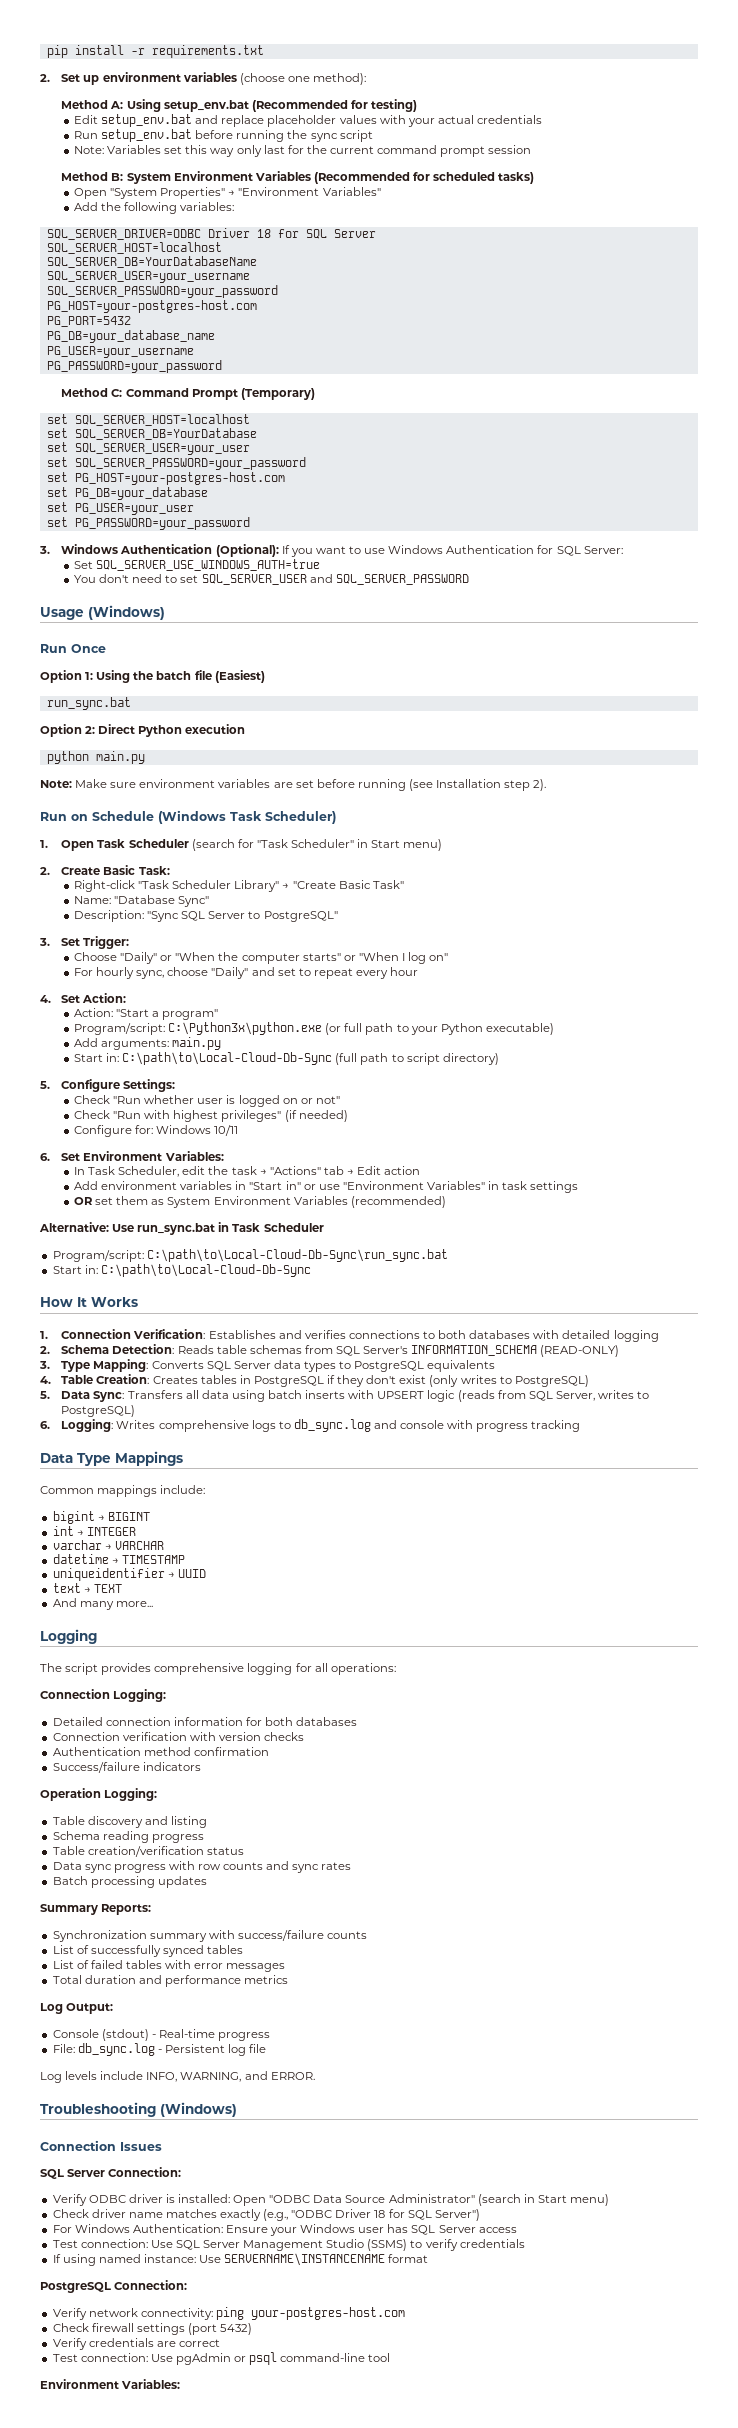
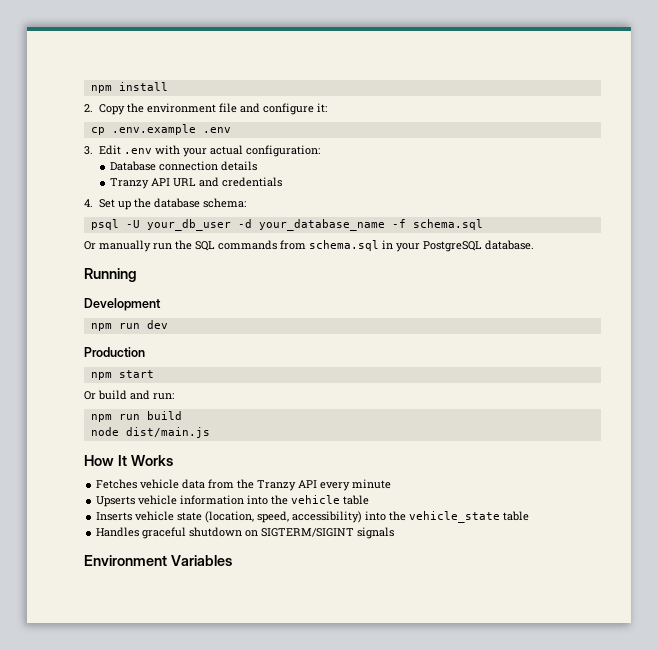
[46,45,68,58] pip -> [90,85,112,93] npm
[130,45,264,58] [40,72,367,85] [61,99,418,112] [74,114,542,127] [74,129,373,142] [74,145,532,157] [61,171,535,184] [74,187,381,199] [74,202,235,214] [46,228,376,240] [46,242,222,254] [46,256,257,268] [46,271,250,283] [46,285,278,298] [46,300,257,313] [46,316,131,327] [46,330,215,343] [46,346,194,358] [46,360,222,373] [61,388,315,400] [46,414,250,426] [46,428,257,440] [46,442,250,455] [46,457,306,470] [46,472,285,485] [46,487,208,500] [46,502,194,515] [46,517,250,530] [39,544,623,557] [74,559,321,571] [74,574,469,585] [40,605,165,620] [40,644,106,653] [40,670,265,683] [46,697,131,710] [40,724,246,737] [46,751,145,764] [40,779,547,791] [40,810,336,824] [40,839,443,851] [40,865,170,875] [74,880,404,892] [74,895,210,907] [74,910,338,922] [39,936,130,949] [74,952,449,964] [74,967,419,979] [40,993,127,1003] [74,1008,219,1020] [74,1022,554,1035] [74,1037,222,1050] [74,1052,499,1065] [40,1079,176,1092] [74,1095,340,1107] [74,1110,348,1122] [74,1125,239,1137] [40,1151,224,1161] [74,1166,421,1177] [74,1181,579,1193] [74,1196,446,1208] [39,1222,324,1235] [52,1249,448,1262] [52,1264,311,1277] [40,1297,138,1307] [40,1329,659,1342] [40,1344,620,1357] [39,1359,496,1372] [40,1374,589,1387] [40,1390,650,1402] [61,1405,136,1417] [40,1419,581,1432] [40,1451,183,1466] [40,1485,206,1497] [52,1511,150,1524] [52,1526,136,1536] [52,1540,164,1550] [52,1554,185,1564] [52,1568,206,1581] [52,1583,122,1593] [52,1598,153,1610] [40,1629,97,1644] [40,1663,396,1675] [40,1689,167,1702] [52,1717,358,1726] [52,1732,305,1741] [52,1747,269,1756] [52,1762,201,1773] [40,1788,158,1801] [52,1816,207,1828] [52,1831,204,1843] [52,1846,244,1857] [52,1861,352,1873] [52,1876,207,1888] [40,1904,152,1915] [52,1930,368,1942] [52,1945,244,1957] [52,1960,286,1972] [52,1975,289,1987] [40,2003,114,2014] [52,2029,271,2041] [52,2043,267,2056] [40,2071,315,2083] [40,2102,237,2117] [40,2140,162,2151] [40,2167,182,2179] [52,2194,610,2206] [52,2209,480,2221] [52,2224,517,2236] [52,2239,525,2251] [52,2253,429,2266] [40,2280,188,2293] [52,2307,405,2320] [52,2323,253,2335] [52,2338,220,2350] [52,2352,391,2365] [40,2379,181,2389] -r requirements.txt // 2. Set up environment variables (choose one method): // Method A: Using setup_env.bat (Recommended for testing) // Edit setup_env.bat and replace placeholder values with your actual credentials // Run setup_env.bat before running the sync script // Note: Variables set this way only last for the current command prompt session // Method B: System Environment Variables (Recommended for scheduled tasks) // Open "System Properties" → "Environment Variables" // Add the following variables: // SQL_SERVER_DRIVER=ODBC Driver 18 for SQL Server // SQL_SERVER_HOST=localhost // SQL_SERVER_DB=YourDatabaseName // SQL_SERVER_USER=your_username // SQL_SERVER_PASSWORD=your_password // PG_HOST=your-postgres-host.com // PG_PORT=5432 // PG_DB=your_database_name // PG_USER=your_username // PG_PASSWORD=your_password // Method C: Command Prompt (Temporary) // set SQL_SERVER_HOST=localhost // set SQL_SERVER_DB=YourDatabase // set SQL_SERVER_USER=your_user // set SQL_SERVER_PASSWORD=your_password // set PG_HOST=your-postgres-host.com // set PG_DB=your_database // set PG_USER=your_user // set PG_PASSWORD=your_password // 3. Windows Authentication (Optional): If you want to use Windows Authentication for SQL Server: // Set SQL_SERVER_USE_WINDOWS_AUTH=true // You don't need to set SQL_SERVER_USER and SQL_SERVER_PASSWORD // Usage (Windows) // Run Once // Option 1: Using the batch file (Easiest) // run_sync.bat // Option 2: Direct Python execution // python main.py // Note: Make sure environment variables are set before running (see Installation step 2). // Run on Schedule (Windows Task Scheduler) // 1. Open Task Scheduler (search for "Task Scheduler" in Start menu) // 2. Create Basic Task: // Right-click "Task Scheduler Library" → "Create Basic Task" // Name: "Database Sync" // Description: "Sync SQL Server to PostgreSQL" // 3. Set Trigger: // Choose "Daily" or "When the computer starts" or "When I log on" // For hourly sync, choose "Daily" and set to repeat every hour // 4. Set Action: // Action: "Start a program" // Program/script: C:\Python3x\python.exe (or full path to your Python executable) // Add arguments: main.py // Start in: C:\path\to\Local-Cloud-Db-Sync (full path to script directory) // 5. Configure Settings: // Check "Run whether user is logged on or not" // Check "Run with highest privileges" (if needed) // Configure for: Windows 10/11 // 6. Set Environment Variables: // In Task Scheduler, edit the task → "Actions" tab → Edit action // Add environment variables in "Start in" or use "Environment Variables" in task settings // OR set them as System Environment Variables (recommended) // Alternative: Use run_sync.bat in Task Scheduler // Program/script: C:\path\to\Local-Cloud-Db-Sync\run_sync.bat // Start in: C:\path\to\Local-Cloud-Db-Sync // How It Works // 1. Connection Verification: Establishes and verifies connections to both databases with detailed logging // 2. Schema Detection: Reads table schemas from SQL Server's INFORMATION_SCHEMA (READ-ONLY) // 3. Type Mapping: Converts SQL Server data types to PostgreSQL equivalents // 4. Table Creation: Creates tables in PostgreSQL if they don't exist (only writes to PostgreSQL) // 5. Data Sync: Transfers all data using batch inserts with UPSERT logic (reads from SQL Server, writes to PostgreSQL) // 6. Logging: Writes comprehensive logs to db_sync.log and console with progress tracking // Data Type Mappings // Common mappings include: // bigint → BIGINT // int → INTEGER // varchar → VARCHAR // datetime → TIMESTAMP // uniqueidentifier → UUID // text → TEXT // And many more... // Logging // The script provides comprehensive logging for all operations: // Connection Logging: // Detailed connection information for both databases // Connection verification with version checks // Authentication method confirmation // Success/failure indicators // Operation Logging: // Table discovery and listing // Schema reading progress // Table creation/verification status // Data sync progress with row counts and sync rates // Batch processing updates // Summary Reports: // Synchronization summary with success/failure counts // List of successfully synced tables // List of failed tables with error messages // Total duration and performance metrics // Log Output: // Console (stdout) - Real-time progress // File: db_sync.log - Persistent log file // Log levels include INFO, WARNING, and ERROR. // Troubleshooting (Windows) // Connection Issues // SQL Server Connection: // Verify ODBC driver is installed: Open "ODBC Data Source Administrator" (search in Start menu) // Check driver name matches exactly (e.g., "ODBC Driver 18 for SQL Server") // For Windows Authentication: Ensure your Windows user has SQL Server access // Test connection: Use SQL Server Management Studio (SSMS) to verify credentials // If using named instance: Use SERVERNAME\INSTANCENAME format // PostgreSQL Connection: // Verify network connectivity: ping your-postgres-host.com // Check firewall settings (port 5432) // Verify credentials are correct // Test connection: Use pgAdmin or psql command-line tool // Environment Variables: -> [84,103,327,115] [90,124,231,135] [84,145,320,157] [110,161,258,171] [110,177,283,189] [84,198,246,210] [90,219,483,231] [84,240,534,252] [84,268,137,282] [84,298,161,311] [90,320,168,331] [84,347,145,357] [90,370,154,380] [84,390,174,400] [90,411,182,422] [90,427,210,438] [84,455,173,466] [96,479,392,491] [96,495,370,507] [96,511,530,523] [96,527,395,539] [84,555,232,566] // 2. Copy the environment file and configure it: // cp .env.example .env // 3. Edit .env with your actual configuration: // Database connection details // Tranzy API URL and credentials // 4. Set up the database schema: // psql -U your_db_user -d your_database_name -f schema.sql // Or manually run the SQL commands from schema.sql in your PostgreSQL database. // Running // Development // npm run dev // Production // npm start // Or build and run: // npm run build // node dist/main.js // How It Works // Fetches vehicle data from the Tranzy API every minute // Upserts vehicle information into the vehicle table // Inserts vehicle state (location, speed, accessibility) into the vehicle_state table // Handles graceful shutdown on SIGTERM/SIGINT signals // Environment Variables

